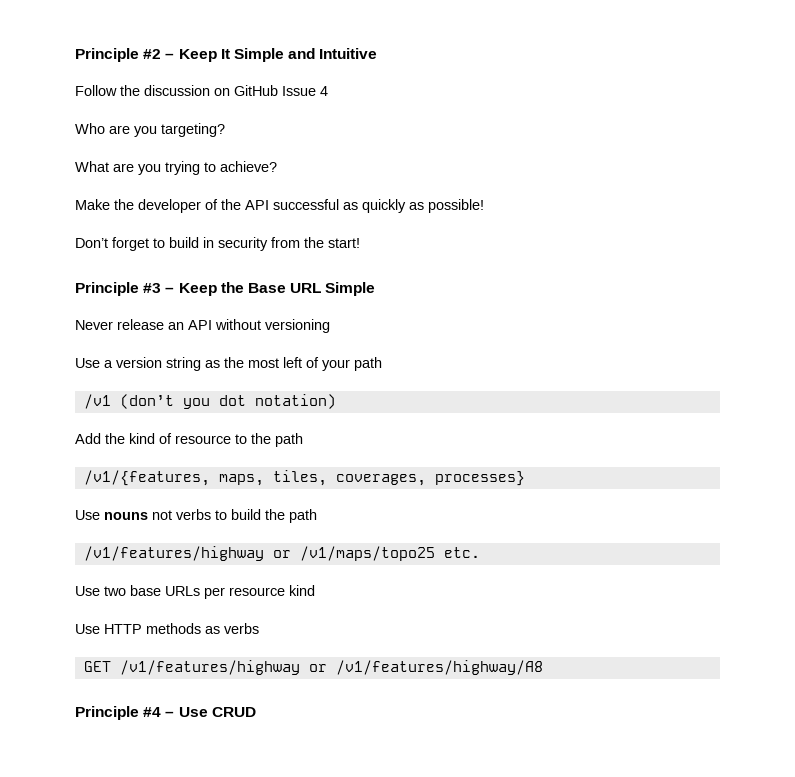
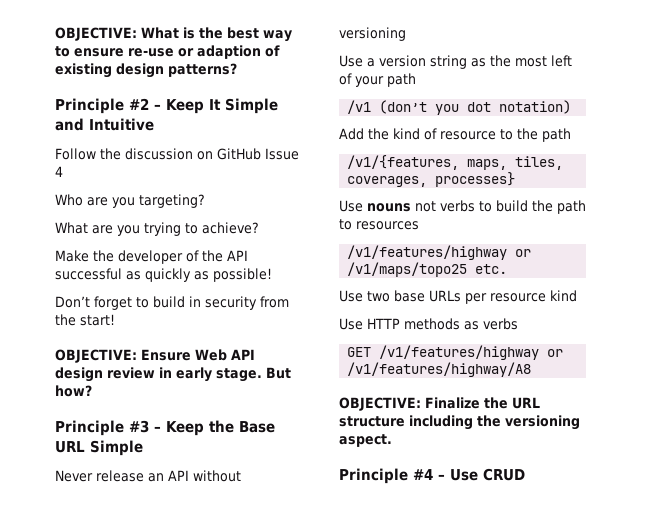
(75, 55) none -> [55,27,292,42] [55,45,280,59] [55,63,237,78] OBJECTIVE: What is the best way to ensure re-use or adaption of existing design patterns? //
(360, 243) none -> [55,349,255,363] [55,367,291,382] [55,385,92,397] // OBJECTIVE: Ensure Web API design review in early stage. But how?
(317, 516) none -> [339,219,419,230] to resources
(543, 667) none -> [339,397,540,411] [339,415,580,430] [339,434,392,447] // OBJECTIVE: Finalize the URL structure including the versioning aspect.

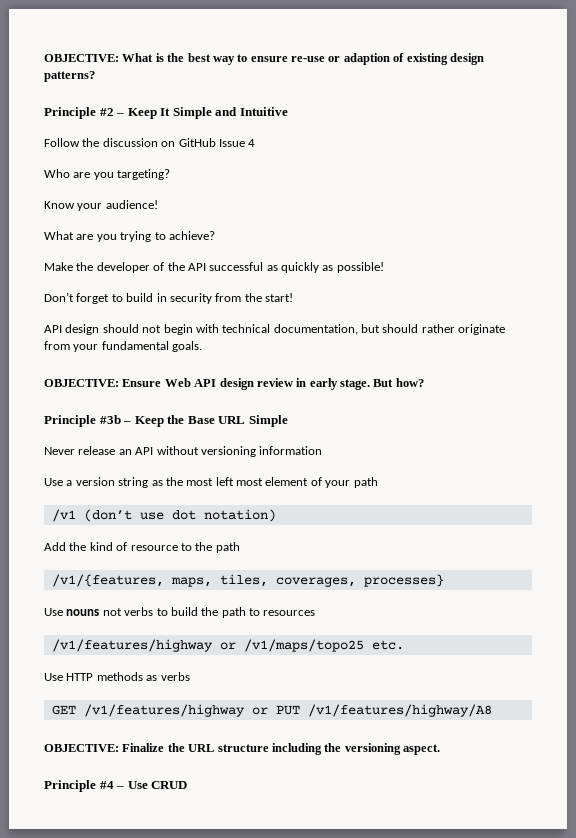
(205, 201) none -> [44,200,158,211] // Know your audience!
(115, 320) none -> [44,324,506,335] [44,341,203,352] // API design should not begin with technical documentation, but should rather originate from your fundamental goals.
[129,420,149,433] #3 -> [99,415,121,424] #3b
(406, 34) none -> [259,446,323,455] information
(572, 61) none -> [236,477,309,486] most element
[435,104,460,115] you -> [139,512,164,520] use
[339,290,577,304] // Use two base URLs per resource kind -> (404, 645) none
(564, 353) none -> [275,705,300,715] PUT

